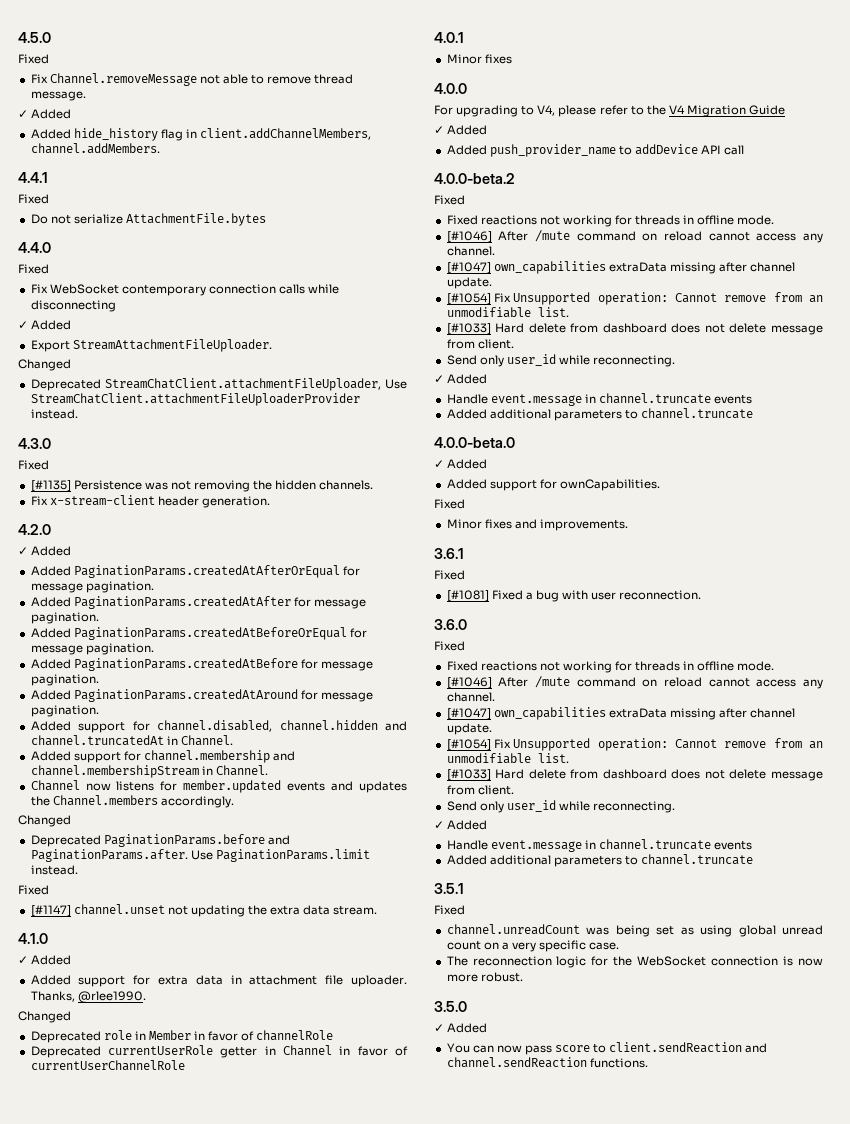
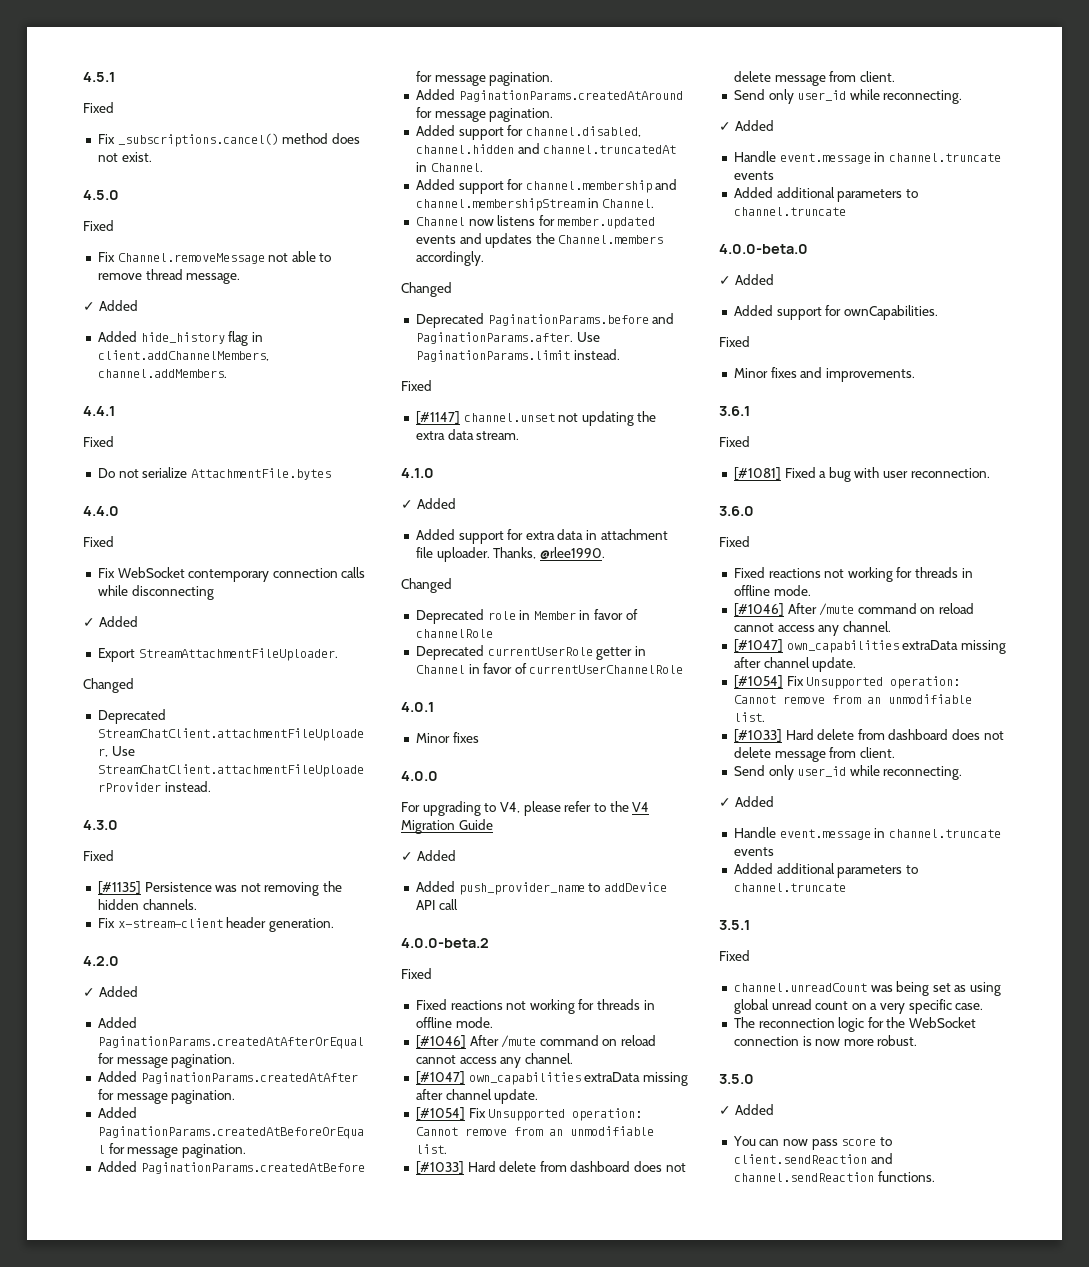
(18, 37) none -> [83,72,115,82] [83,102,114,113] [97,133,360,147] [97,152,152,162] 4.5.1 // Fixed // Fix _subscriptions.cancel() method does not exist. //

